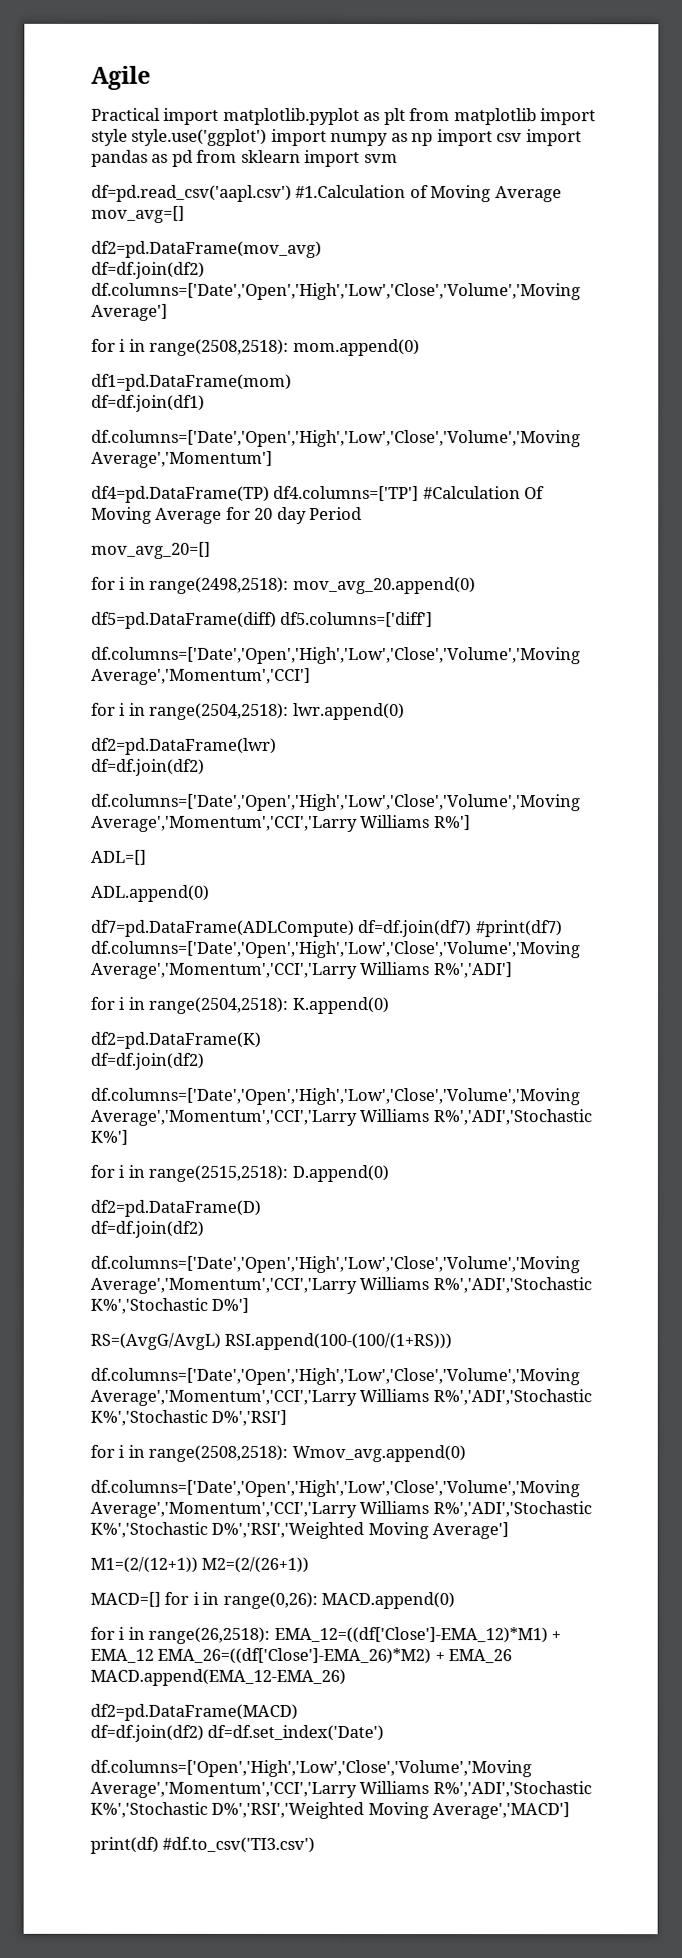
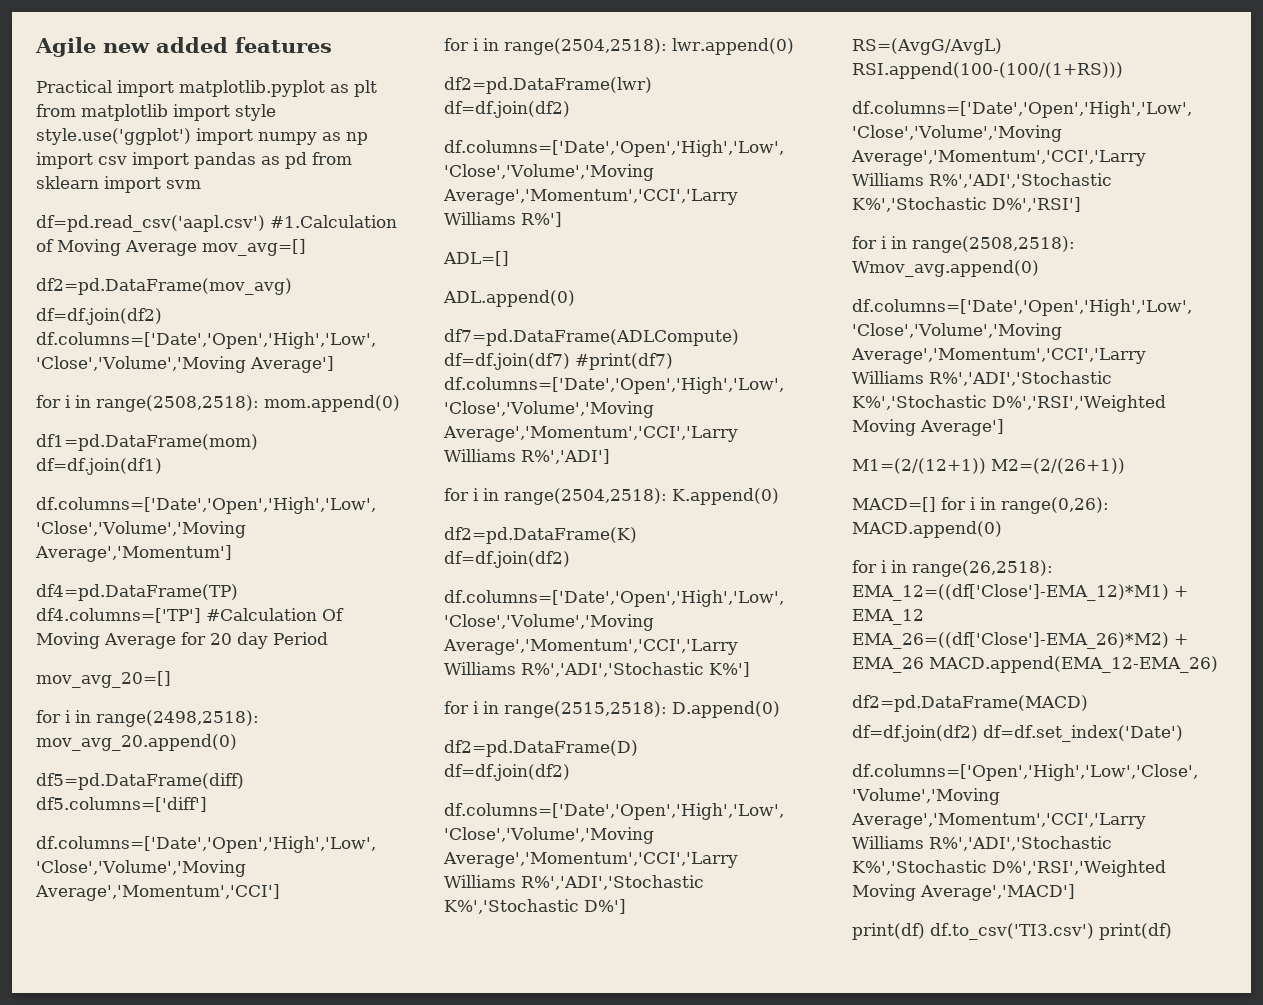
(151, 77) none -> [103,37,332,53] new added features
[162,1836,316,1853] #df.to_csv('TI3.csv') -> [930,923,1172,940] df.to_csv('TI3.csv') print(df)

